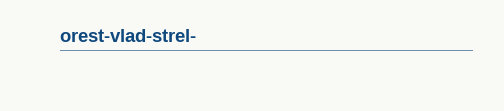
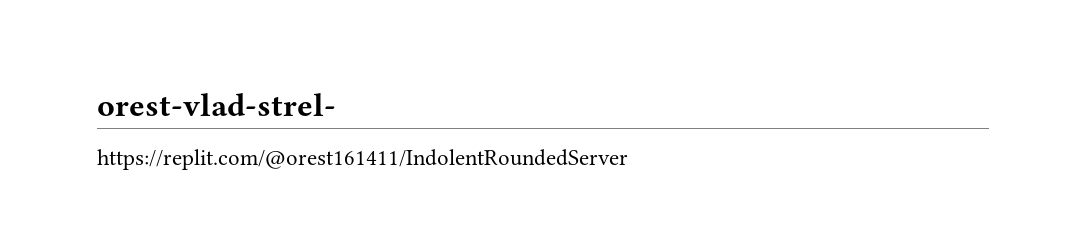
(196, 35) none -> [97,149,628,170] // https://replit.com/@orest161411/IndolentRoundedServer

